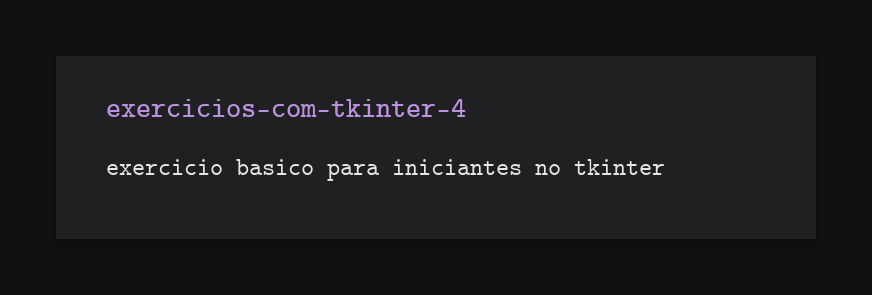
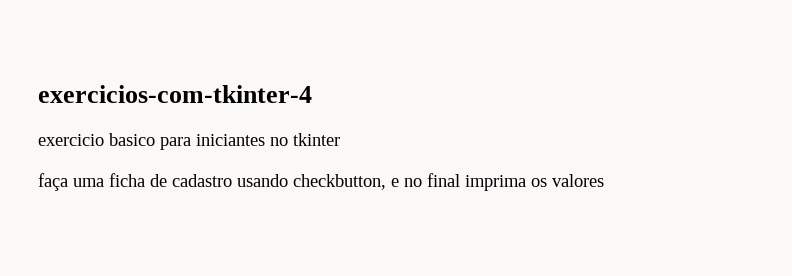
(665, 167) none -> [38,173,604,191] // faça uma ficha de cadastro usando checkbutton, e no final imprima os valores

